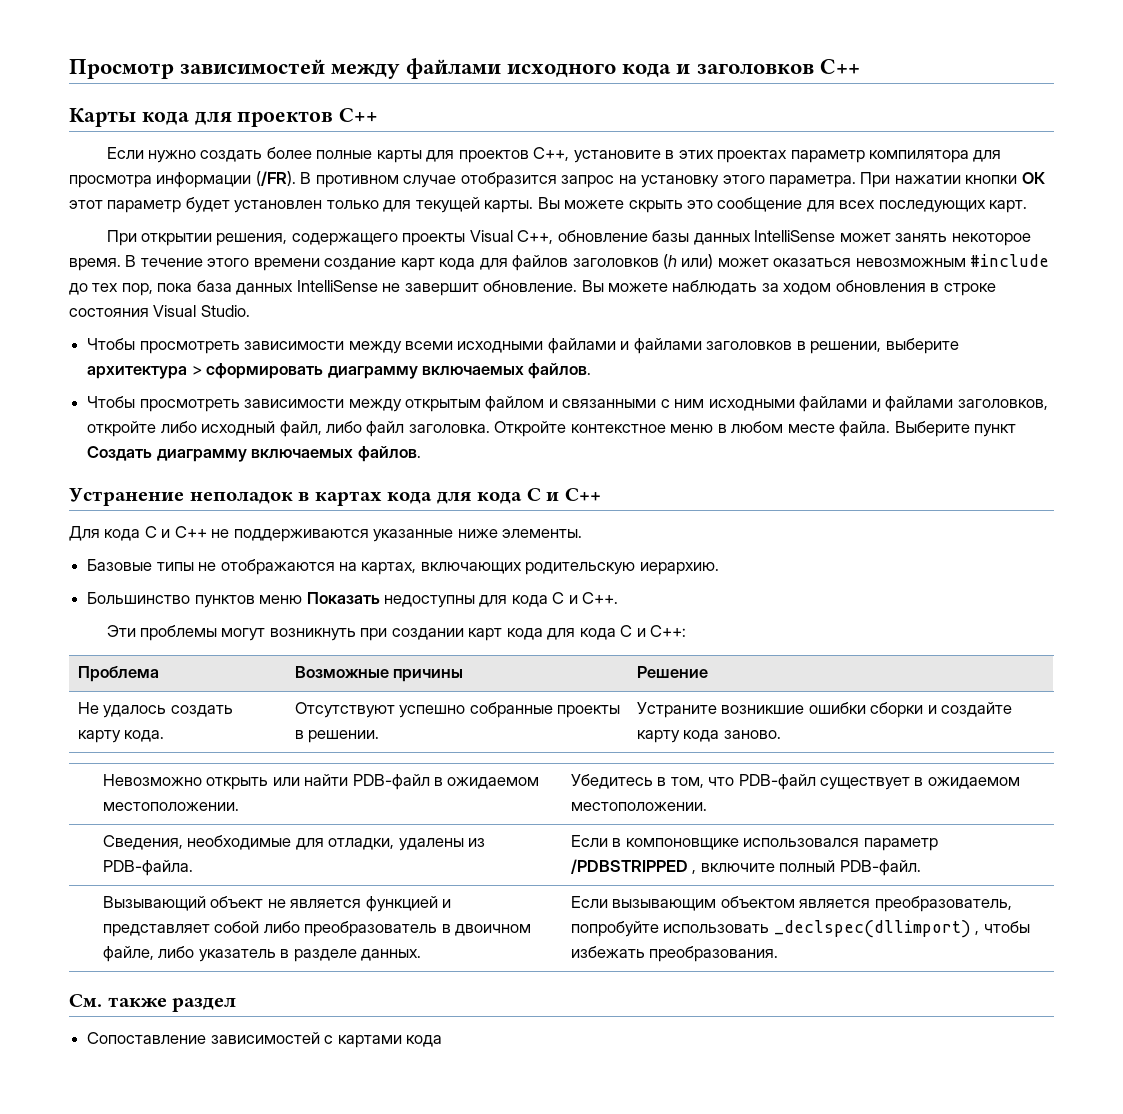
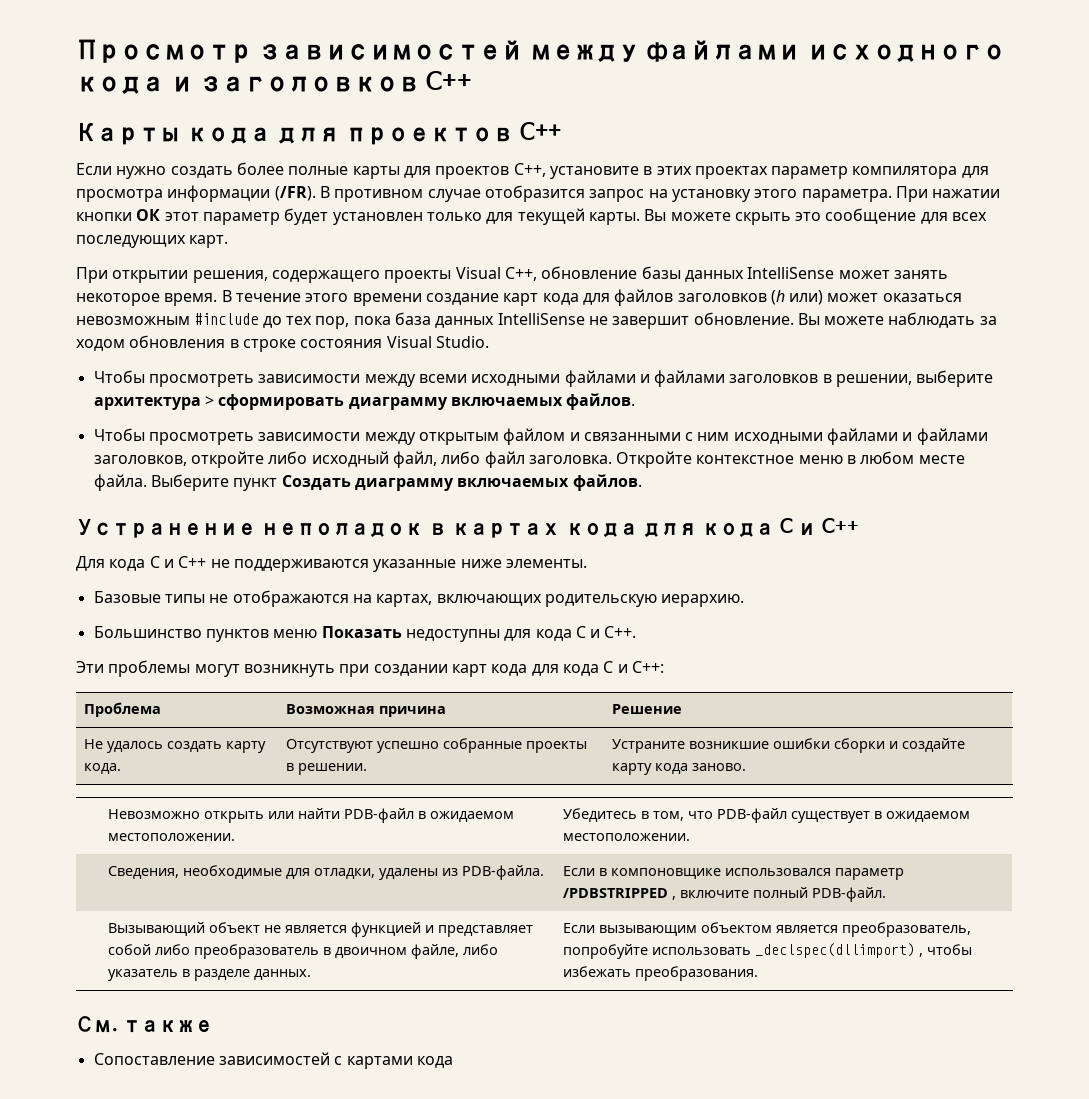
[294,666,464,682] Возможные причины -> [286,704,447,717] Возможная причина
[172,997,237,1012] раздел -> (214, 1026) none

